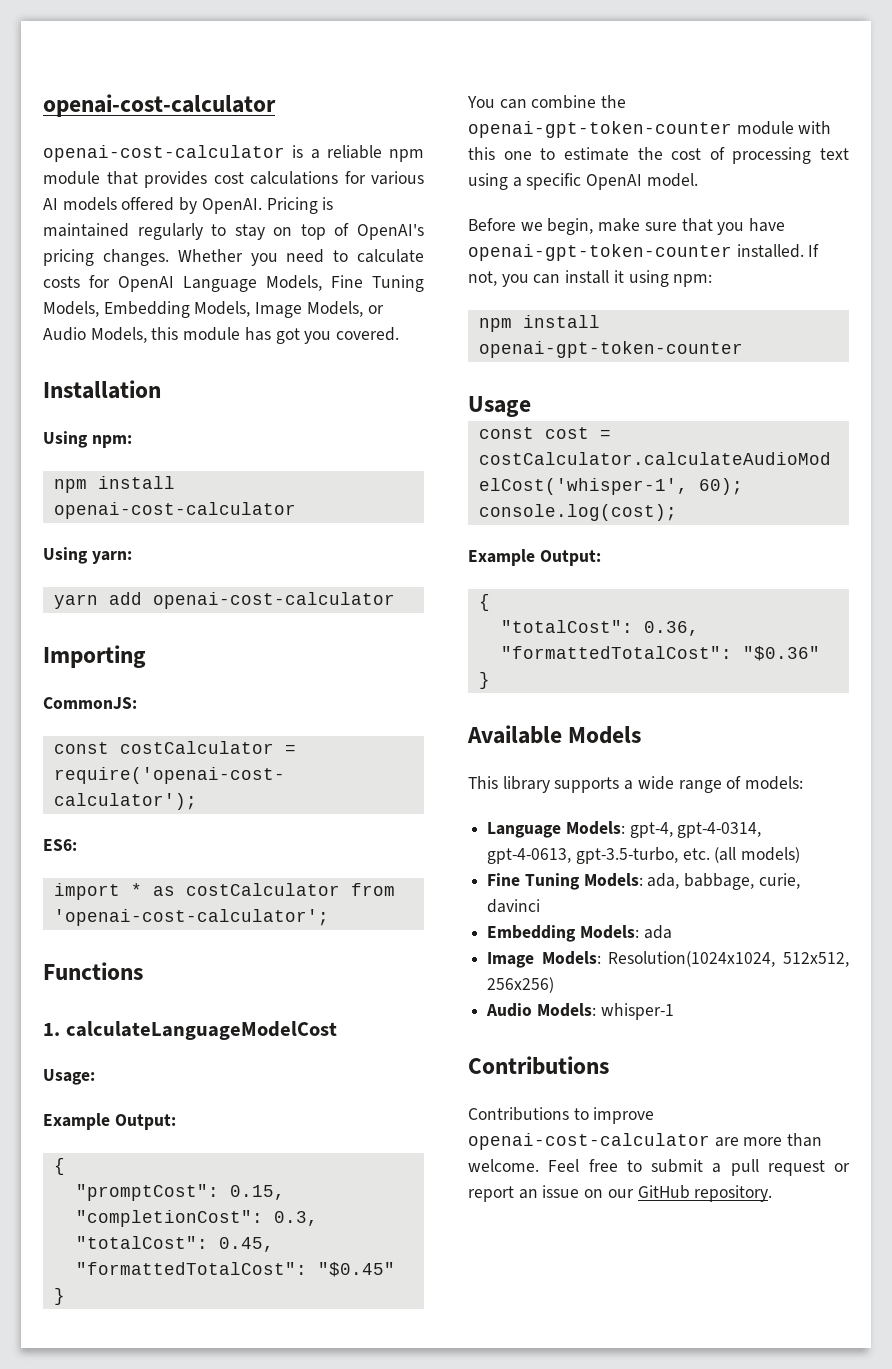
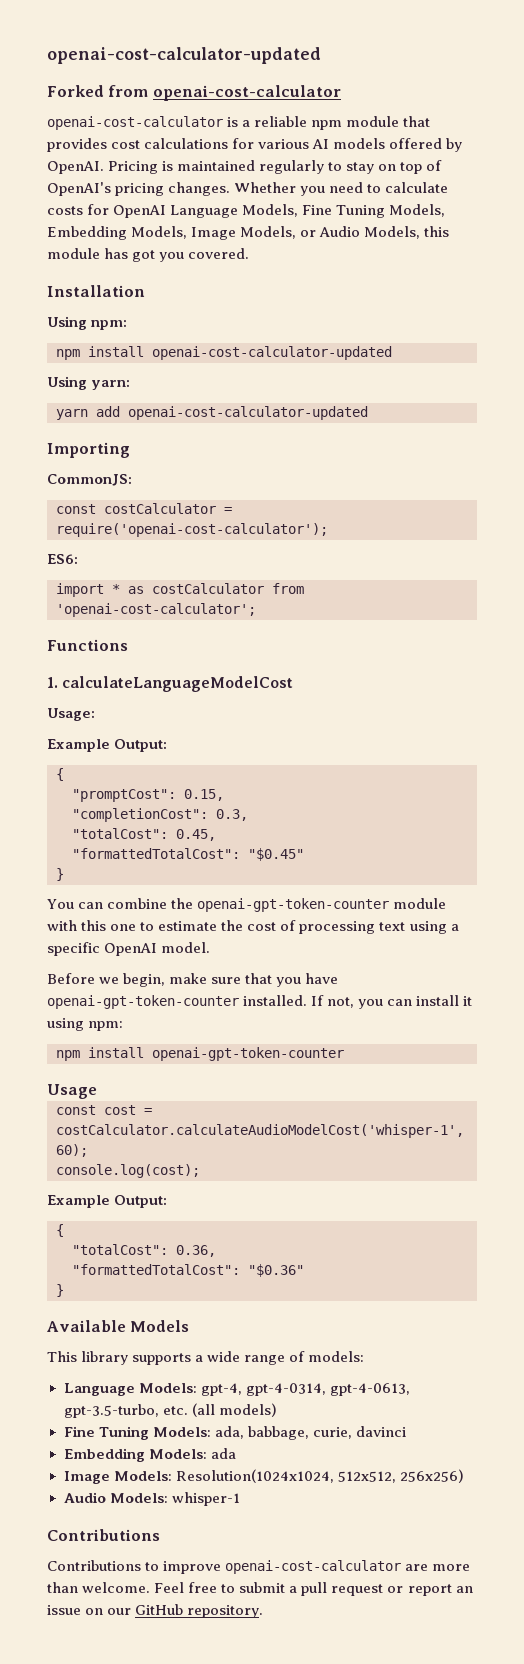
(43, 105) none -> [47,47,321,64] [47,85,149,97] openai-cost-calculator-updated // Forked from
[53,502,296,519] openai-cost-calculator -> [152,346,392,360] openai-cost-calculator-updated
[152,592,395,609] openai-cost-calculator -> [128,406,368,420] openai-cost-calculator-updated

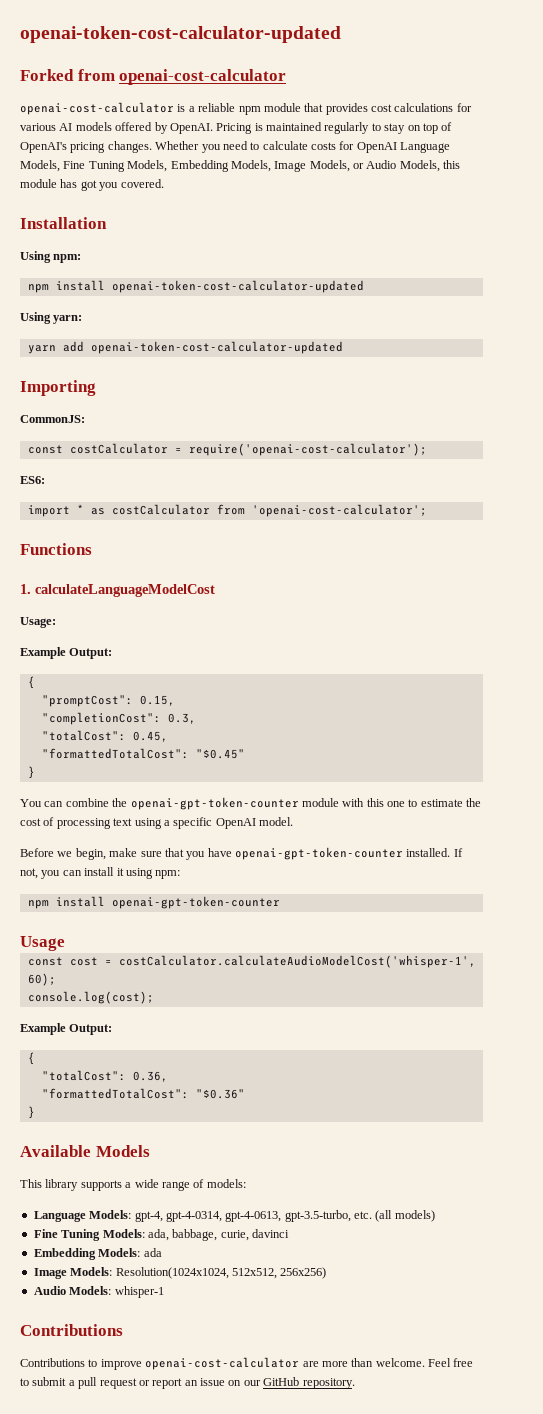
[47,47,321,64] openai-cost-calculator-updated -> [20,26,341,43] openai-token-cost-calculator-updated
[152,346,392,360] openai-cost-calculator-updated -> [111,280,364,293] openai-token-cost-calculator-updated
[128,406,368,420] openai-cost-calculator-updated -> [90,341,343,354] openai-token-cost-calculator-updated

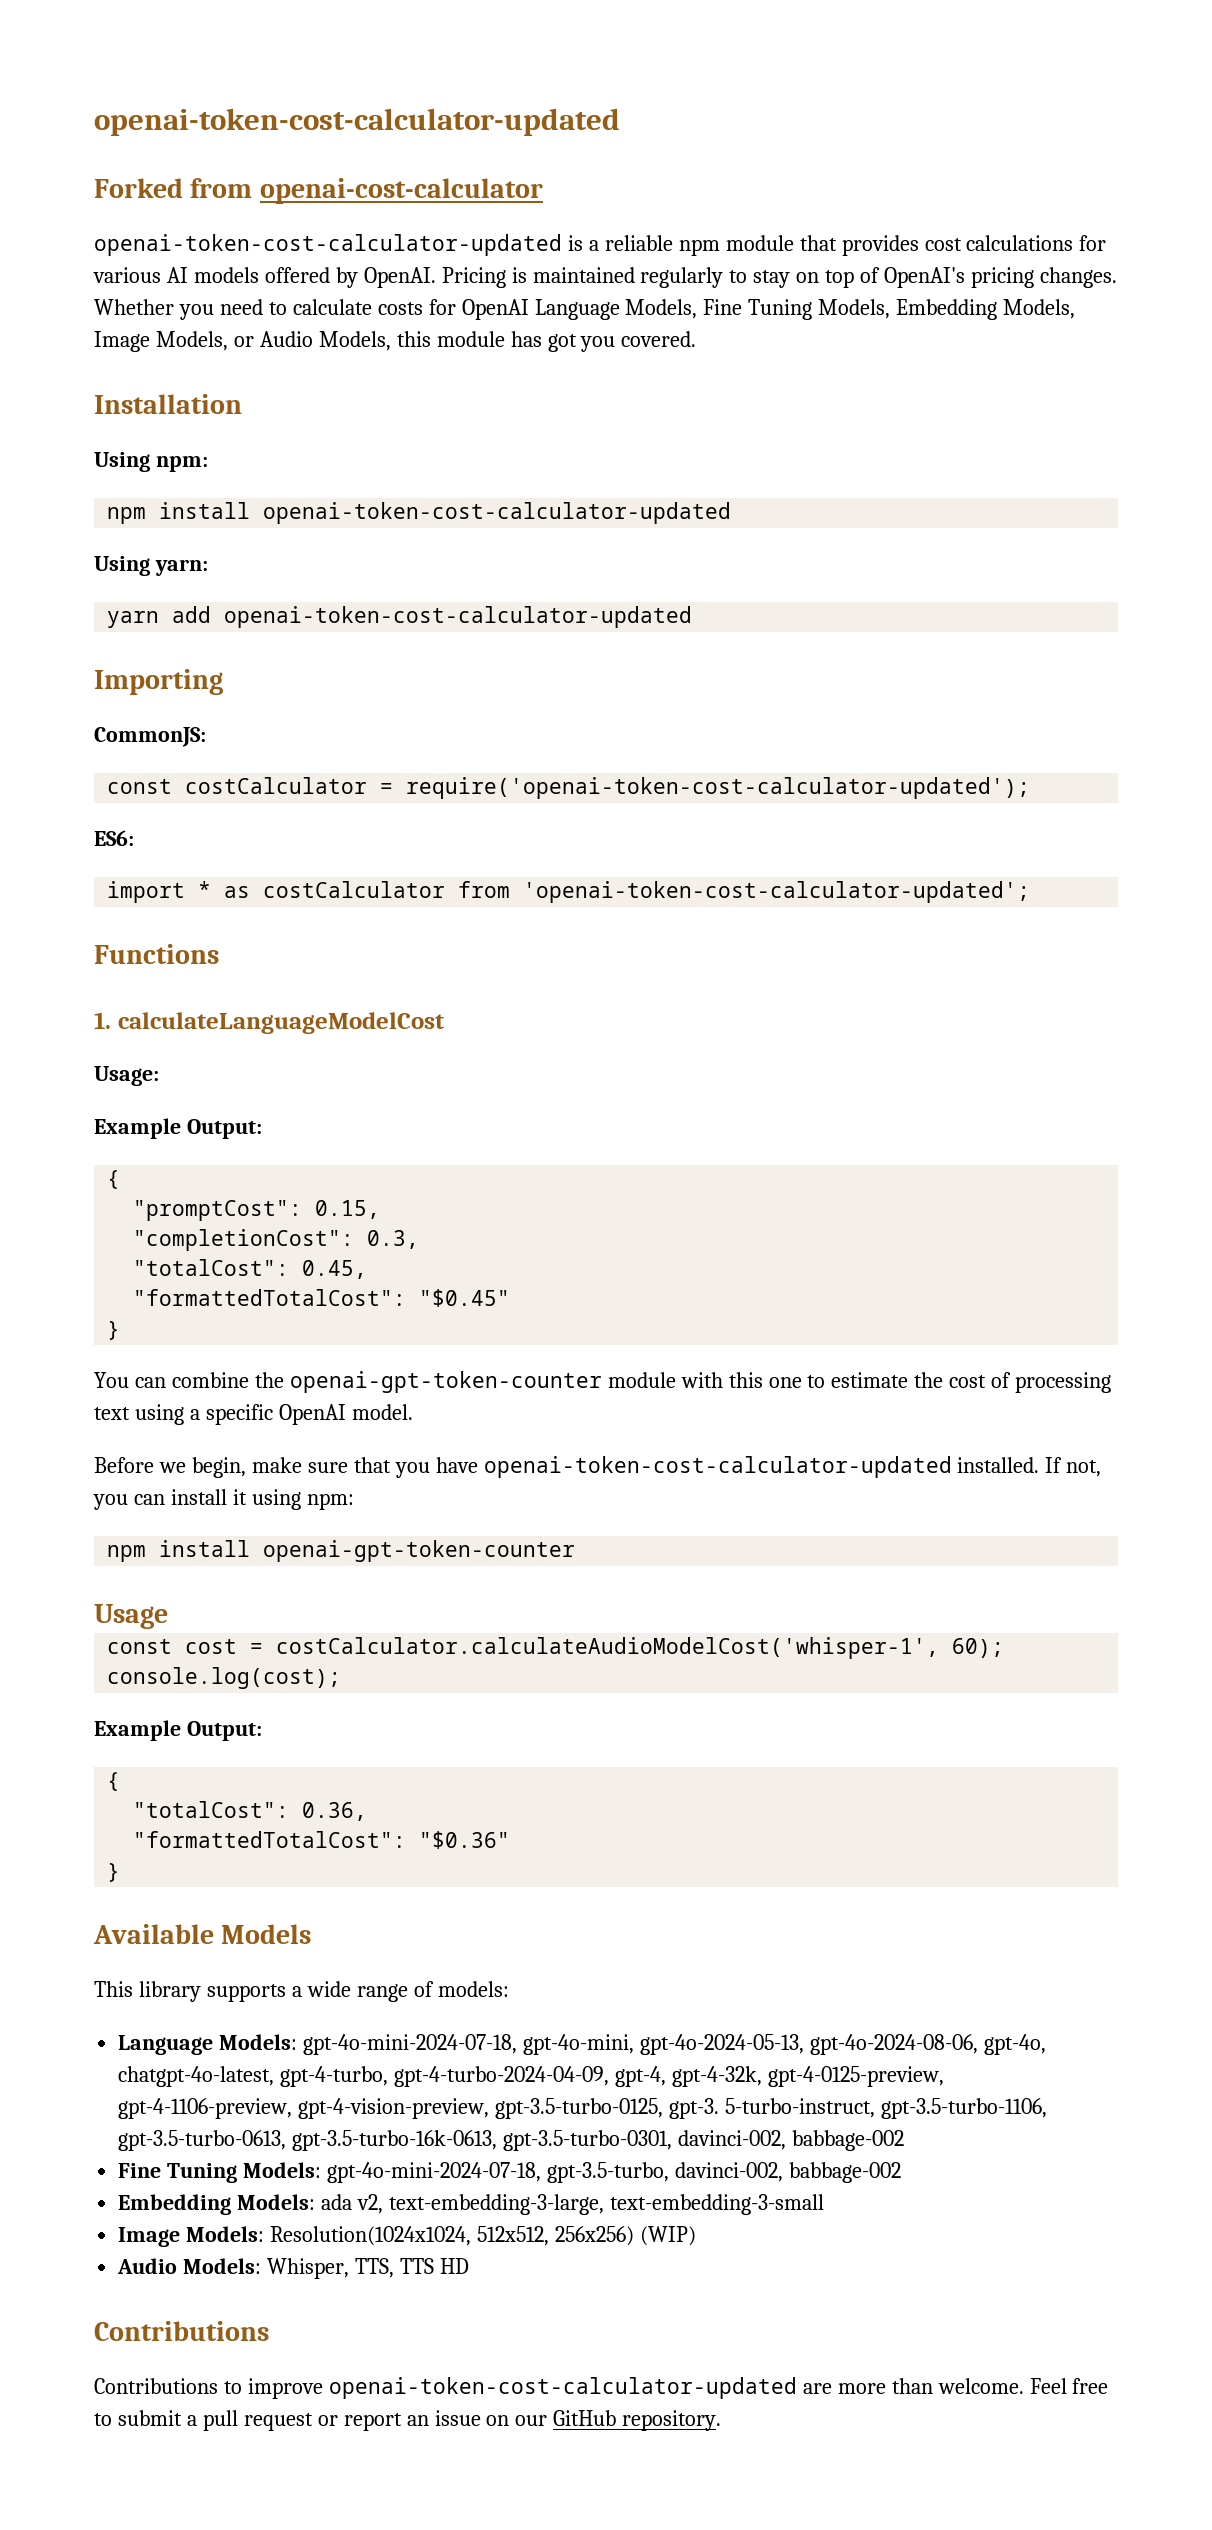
[20,102,174,115] openai-cost-calculator -> [94,234,562,256] openai-token-cost-calculator-updated
[188,443,427,456] require('openai-cost-calculator'); -> [406,777,1031,799] require('openai-token-cost-calculator-updated');
[251,504,427,517] 'openai-cost-calculator'; -> [523,881,1031,903] 'openai-token-cost-calculator-updated';
[235,847,403,860] openai-gpt-token-counter -> [483,1456,952,1478] openai-token-cost-calculator-updated
[134,1210,435,1222] gpt-4, gpt-4-0314, gpt-4-0613, gpt-3.5-turbo, etc. (all models) -> [303,2034,1046,2055] [118,2066,944,2087] [118,2098,1047,2119] [118,2130,904,2151] gpt-4o-mini-2024-07-18, gpt-4o-mini, gpt-4o-2024-05-13, gpt-4o-2024-08-06, gpt-4o, chatgpt-4o-latest, gpt-4-turbo, gpt-4-turbo-2024-04-09, gpt-4, gpt-4-32k, gpt-4-0125-preview, gpt-4-1106-preview, gpt-4-vision-preview, gpt-3.5-turbo-0125, gpt-3. 5-turbo-instruct, gpt-3.5-turbo-1106, gpt-3.5-turbo-0613, gpt-3.5-turbo-16k-0613, gpt-3.5-turbo-0301, davinci-002, babbage-002
[147,1229,289,1241] ada, babbage, curie, davinci -> [327,2162,901,2183] gpt-4o-mini-2024-07-18, gpt-3.5-turbo, davinci-002, babbage-002
(162, 1252) none -> [357,2194,824,2215] v2, text-embedding-3-large, text-embedding-3-small
(327, 1273) none -> [639,2226,696,2246] (WIP)
[114,1286,164,1298] whisper-1 -> [267,2258,469,2279] Whisper, TTS, TTS HD
[145,1357,300,1370] openai-cost-calculator -> [328,2377,797,2399] openai-token-cost-calculator-updated

